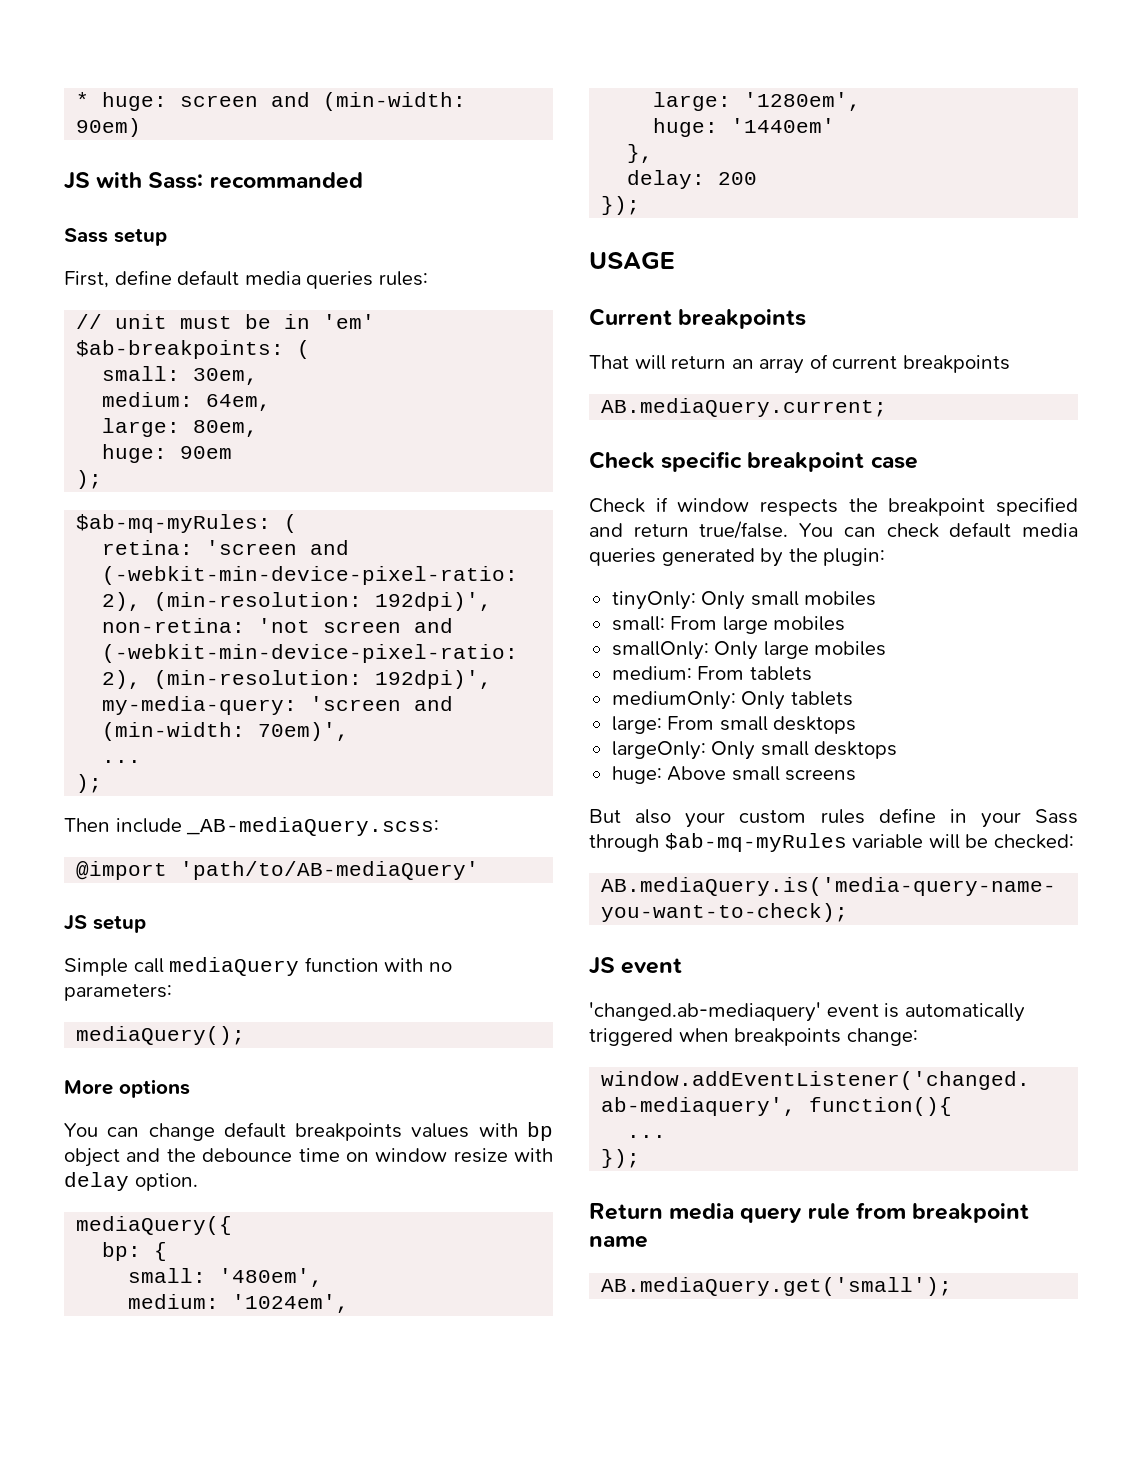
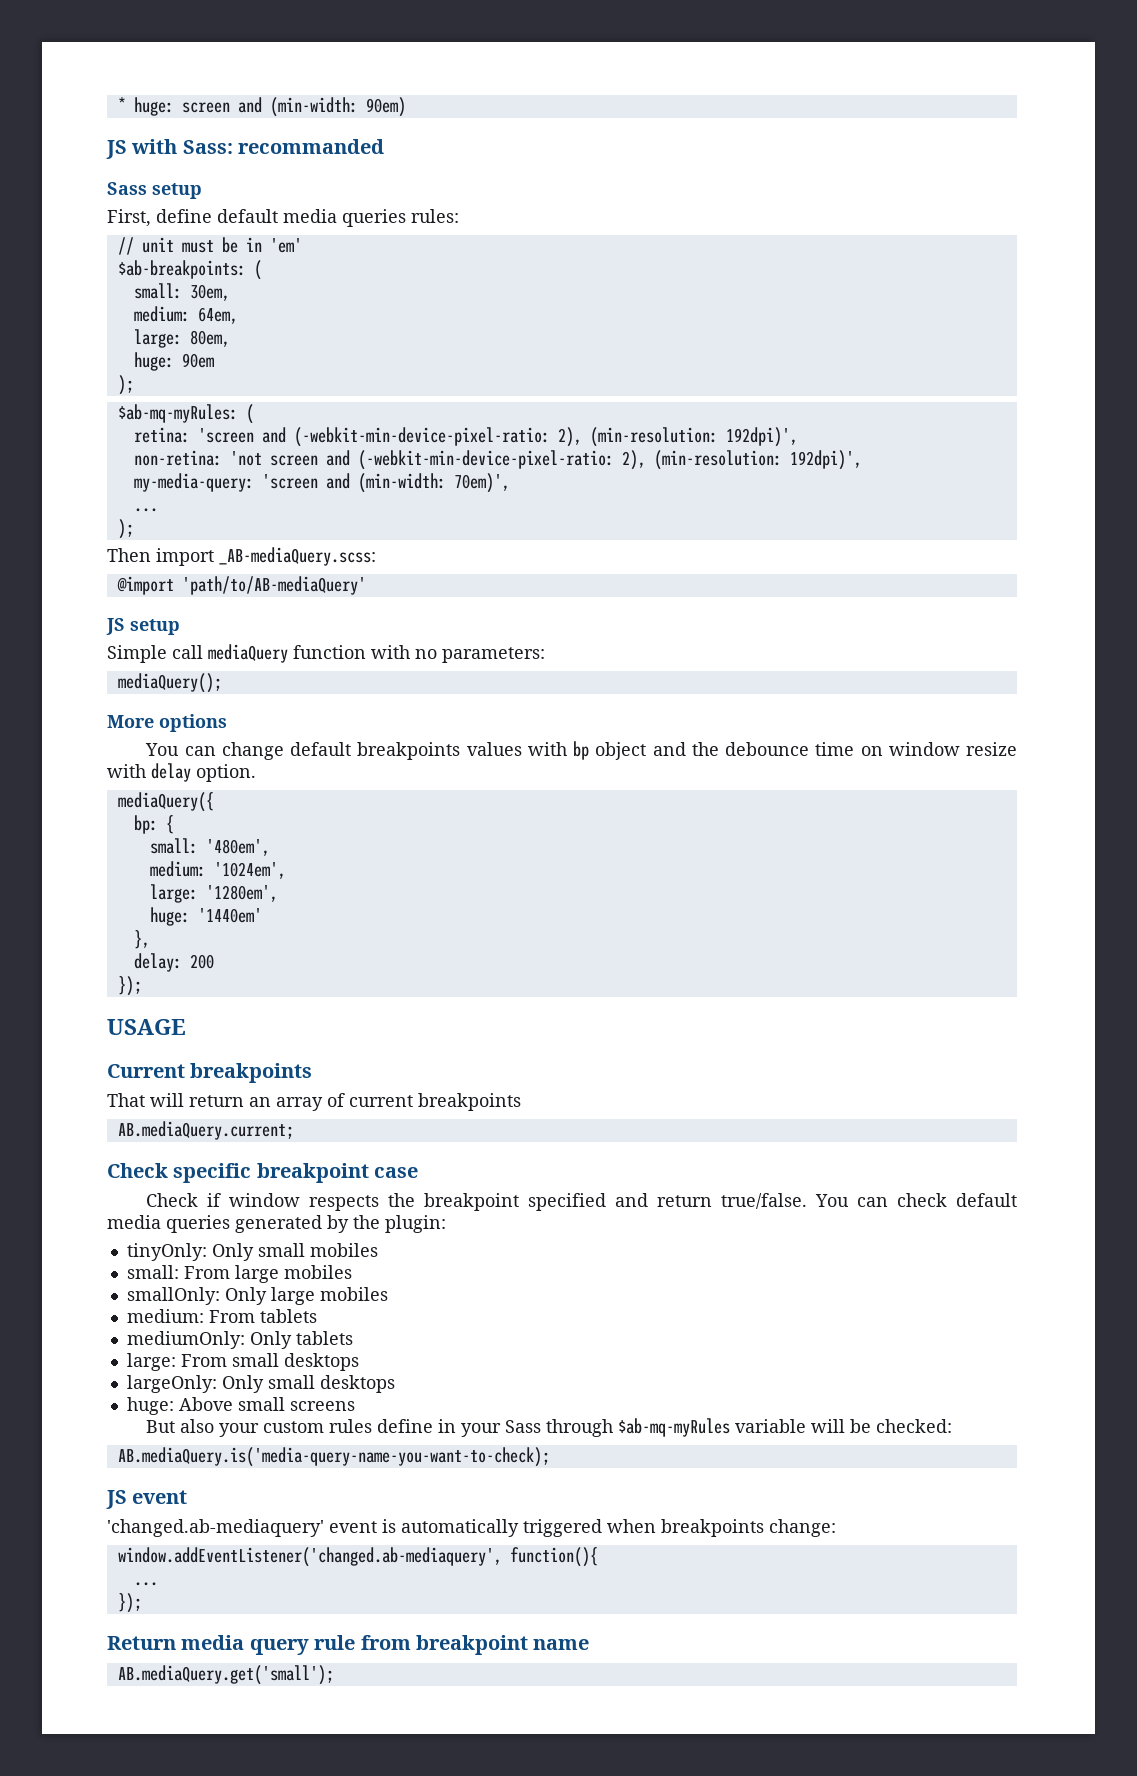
[115,818,182,833] include -> [156,548,214,566] import

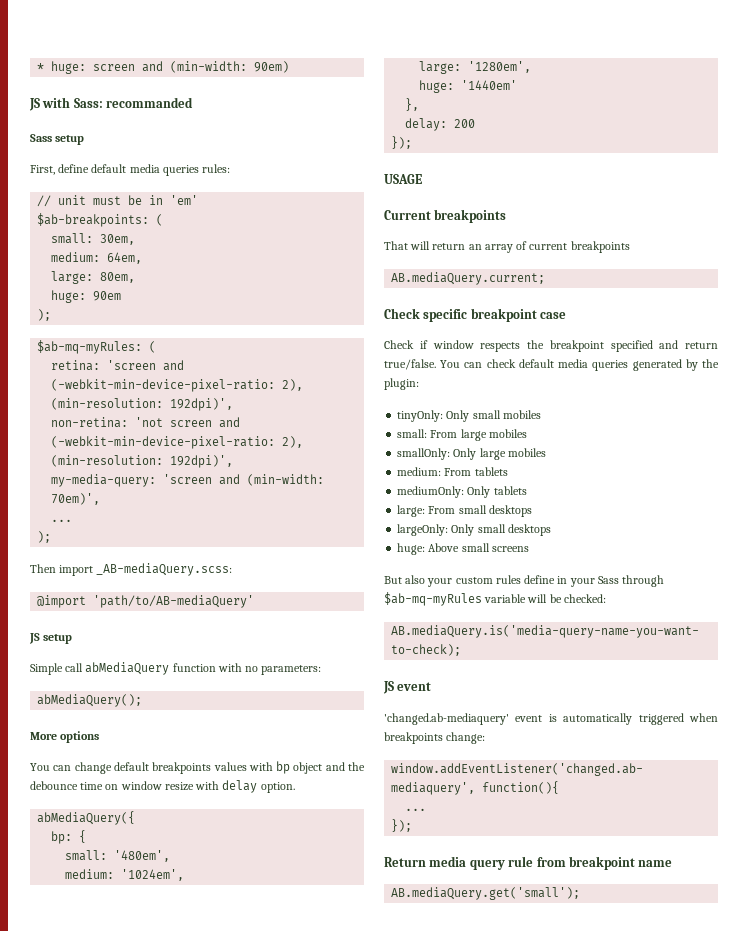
[208,644,288,663] mediaQuery -> [85,662,170,675] abMediaQuery
[117,673,222,693] mediaQuery(); -> [37,694,143,707] abMediaQuery();
[117,792,214,812] mediaQuery({ -> [37,811,136,825] abMediaQuery({

